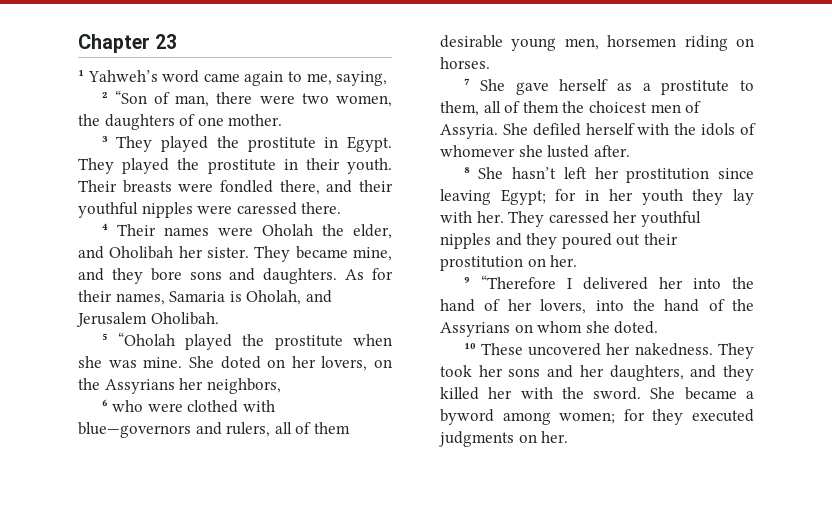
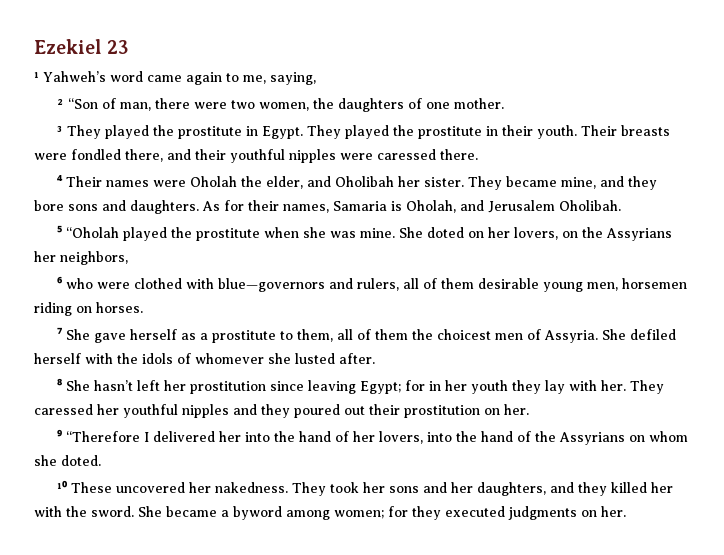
[78,34,150,53] Chapter -> [34,39,102,54] Ezekiel

